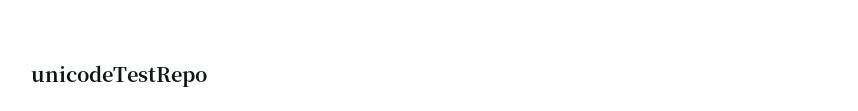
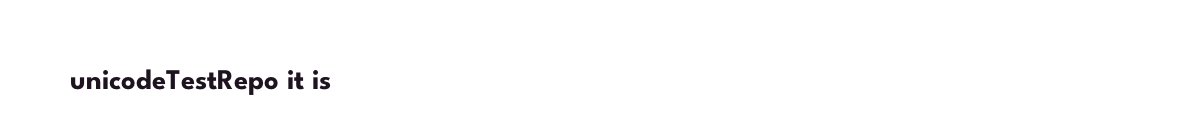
(207, 76) none -> [287,70,331,90] it is

